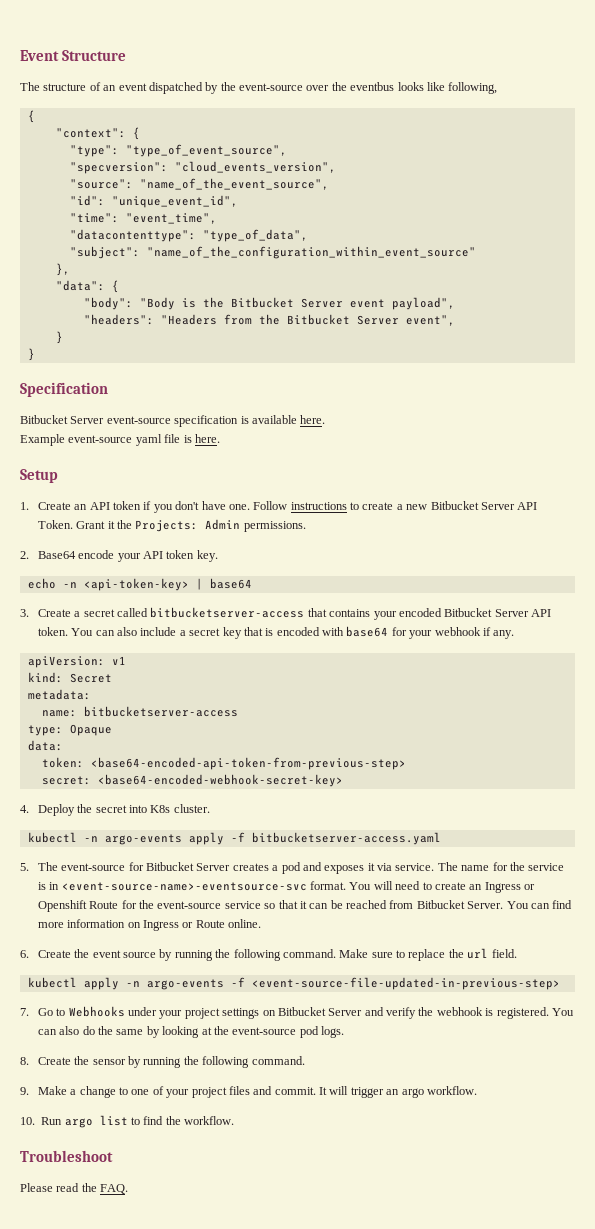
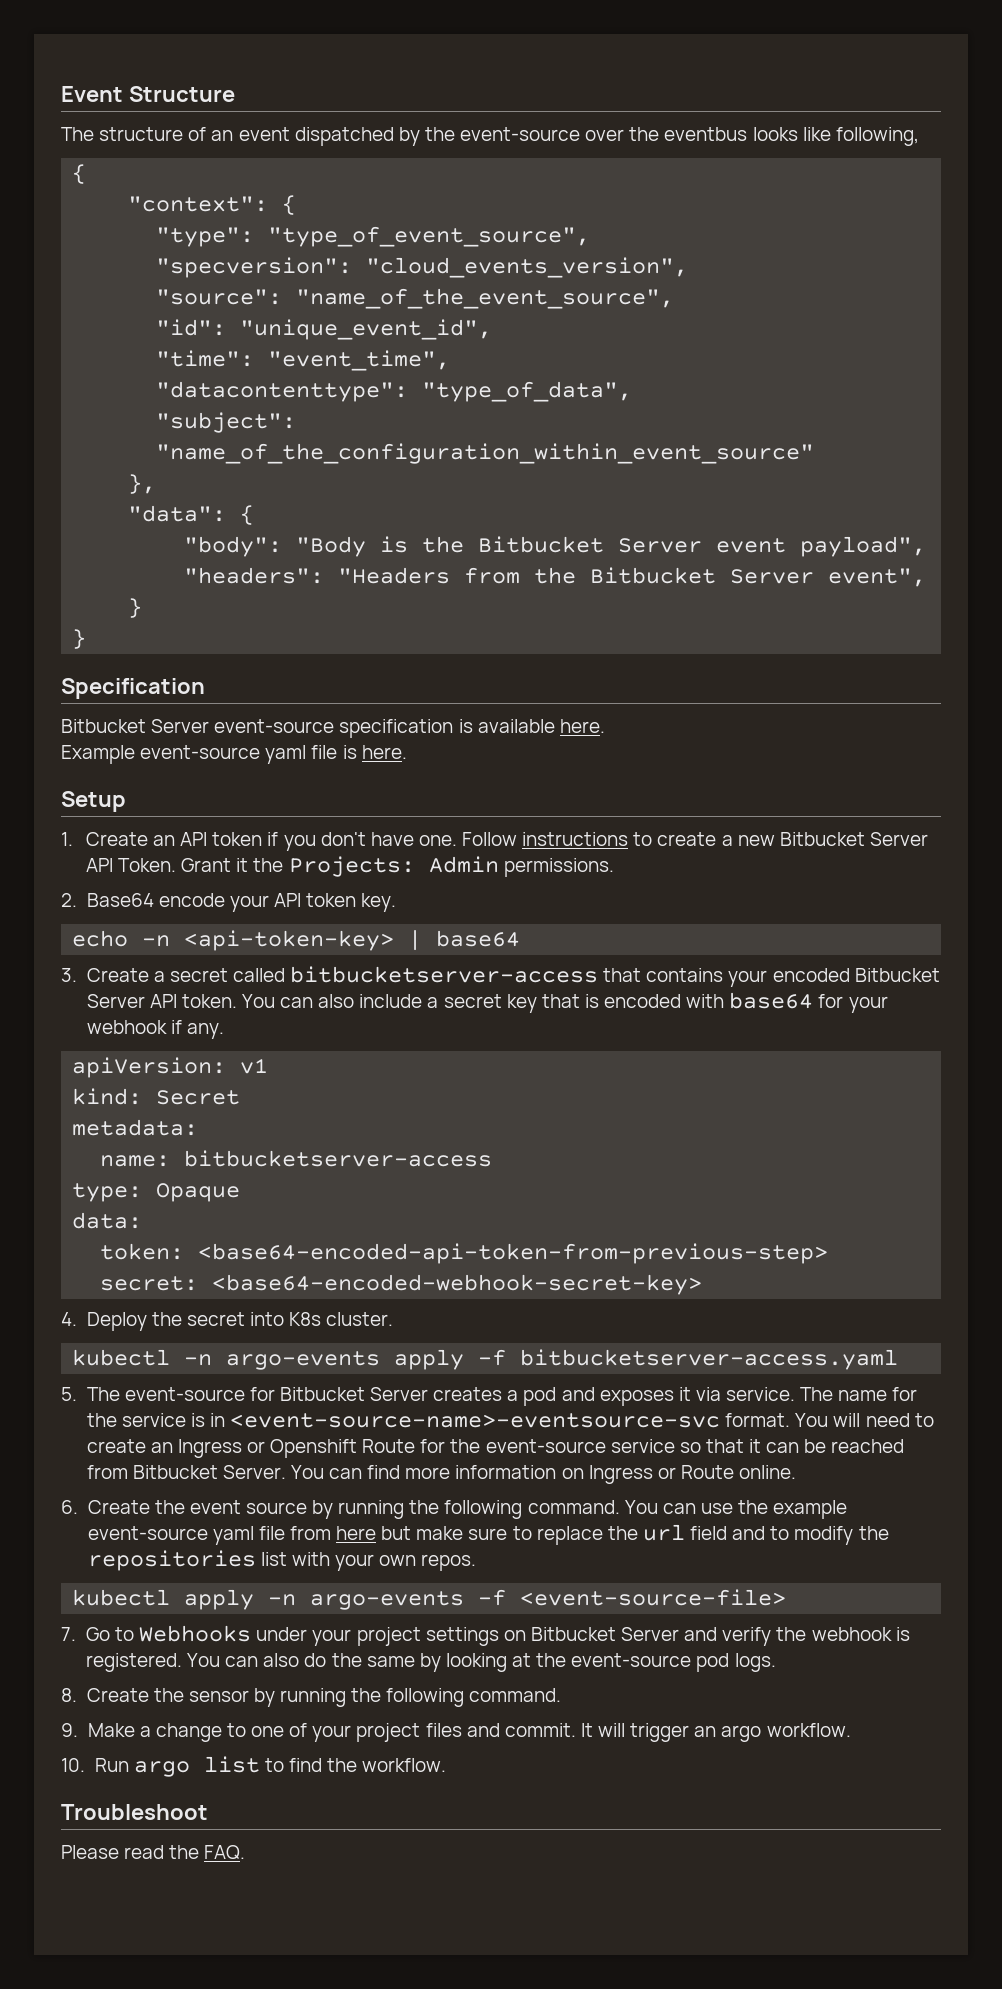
[339,949,369,958] Make -> [624,1500,848,1519] [87,1526,464,1545] You can use the example event-source yaml file from here but make
[491,949,517,958] field. -> [690,1526,889,1545] [87,1550,477,1571] field and to modify the repositories list with your own repos.
[251,977,560,990] <event-source-file-updated-in-previous-step> -> [520,1589,787,1606] <event-source-file>

